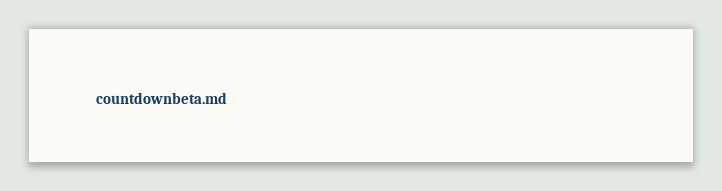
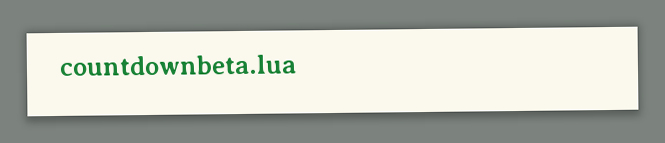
[96,92,227,104] countdownbeta.md -> [59,54,297,76] countdownbeta.lua

